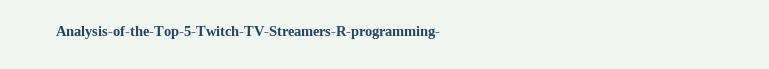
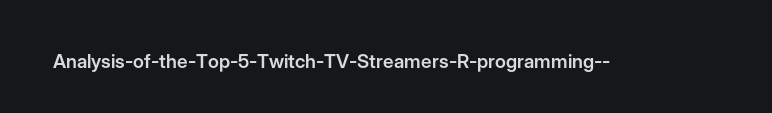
[56,26,440,39] Analysis-of-the-Top-5-Twitch-TV-Streamers-R-programming- -> [53,54,610,72] Analysis-of-the-Top-5-Twitch-TV-Streamers-R-programming--

